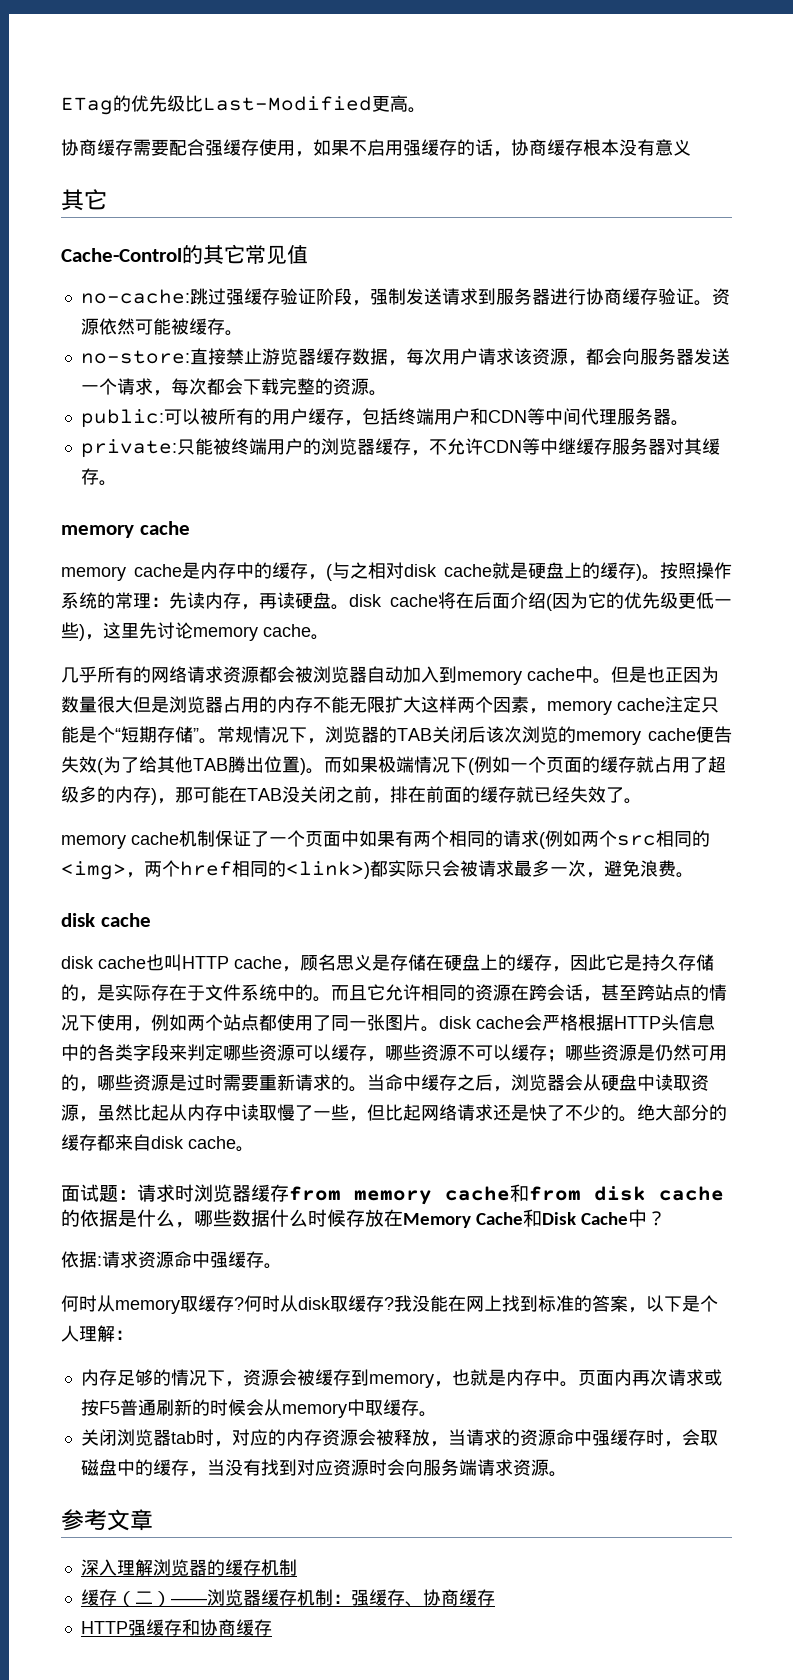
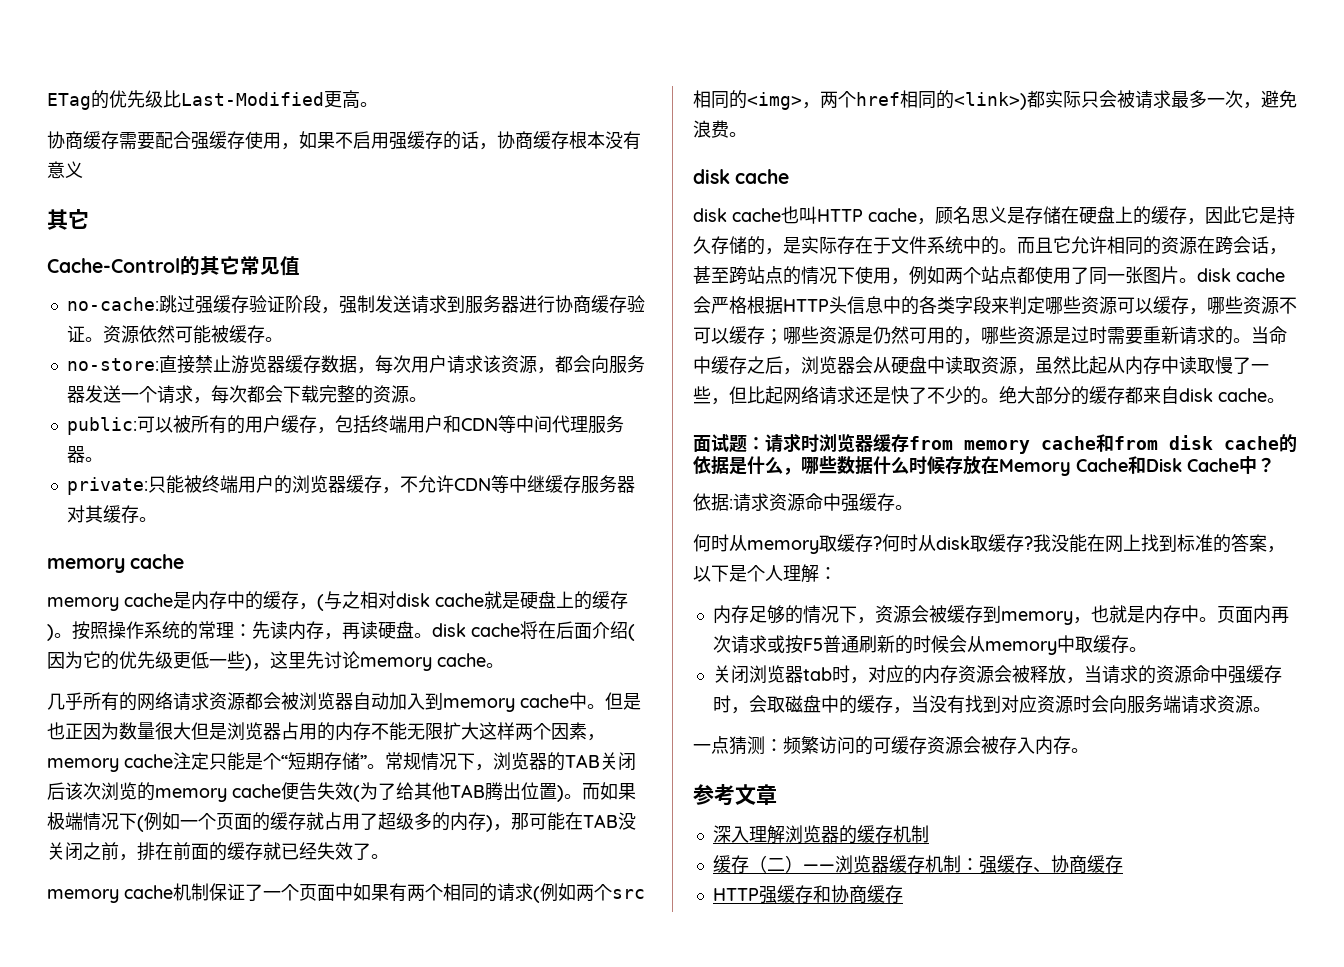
(567, 1474) none -> [693,736,1089,755] // 一点猜测：频繁访问的可缓存资源会被存入内存。

